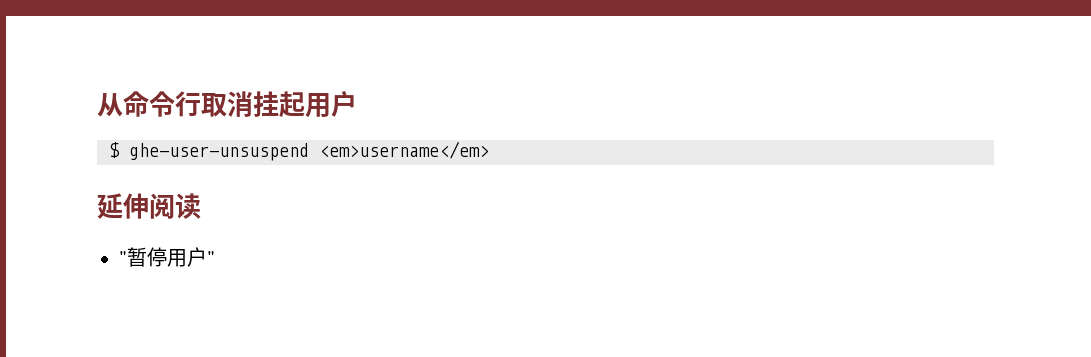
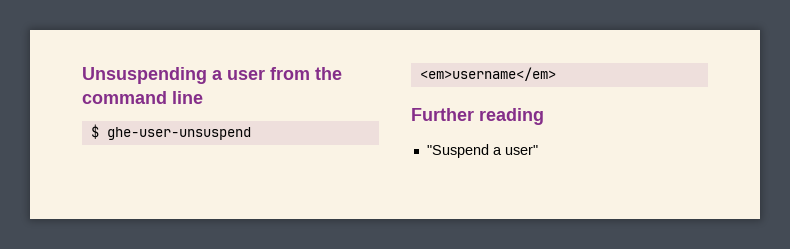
[97,91,357,118] [109,141,489,161] [97,193,201,219] [119,247,215,267] 从命令行取消挂起用户 // $ ghe-user-unsuspend <em>username</em> // 延伸阅读 // "暂停用户" -> [82,67,342,84] [82,91,203,104] [90,124,251,140] [419,67,556,81] [411,108,544,125] [426,144,538,158] Unsuspending a user from the command line // $ ghe-user-unsuspend <em>username</em> // Further reading // "Suspend a user"

